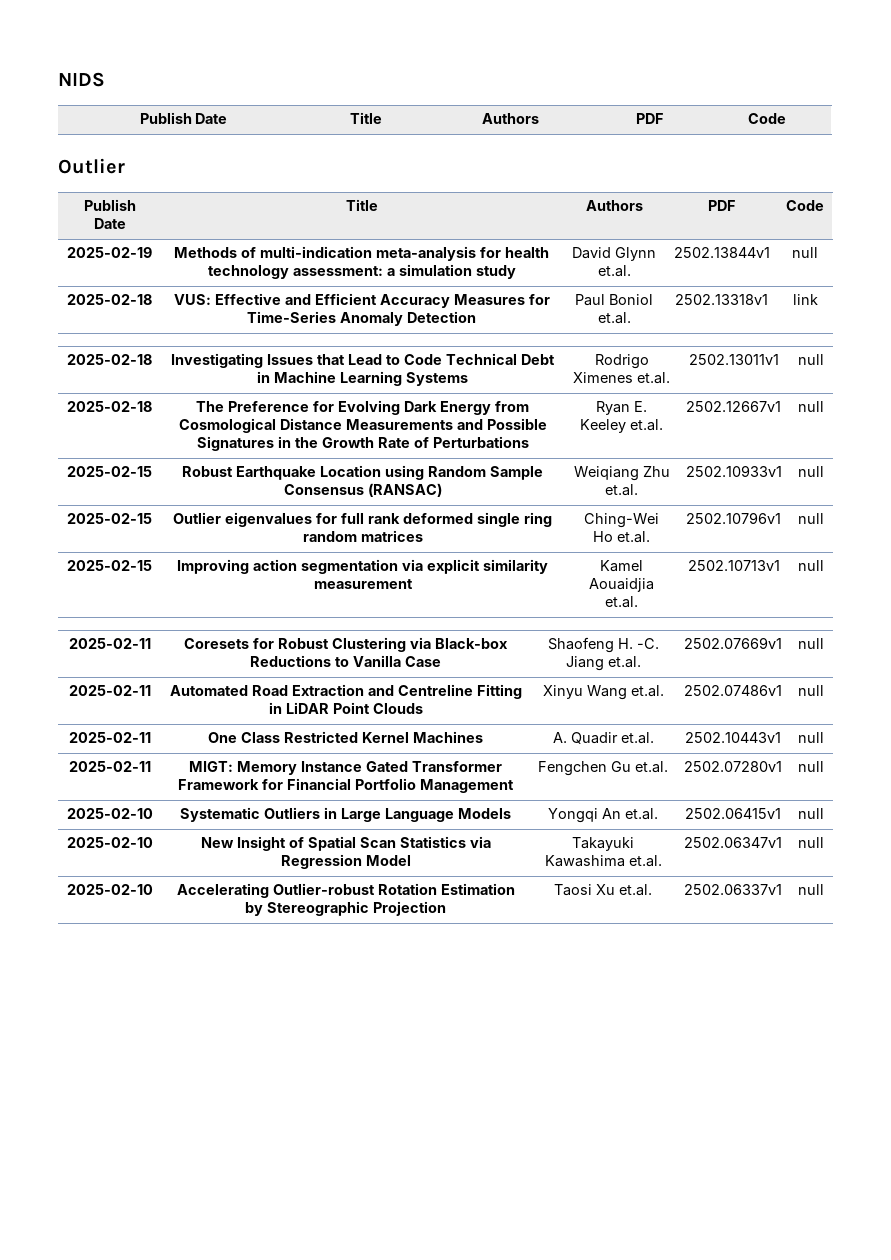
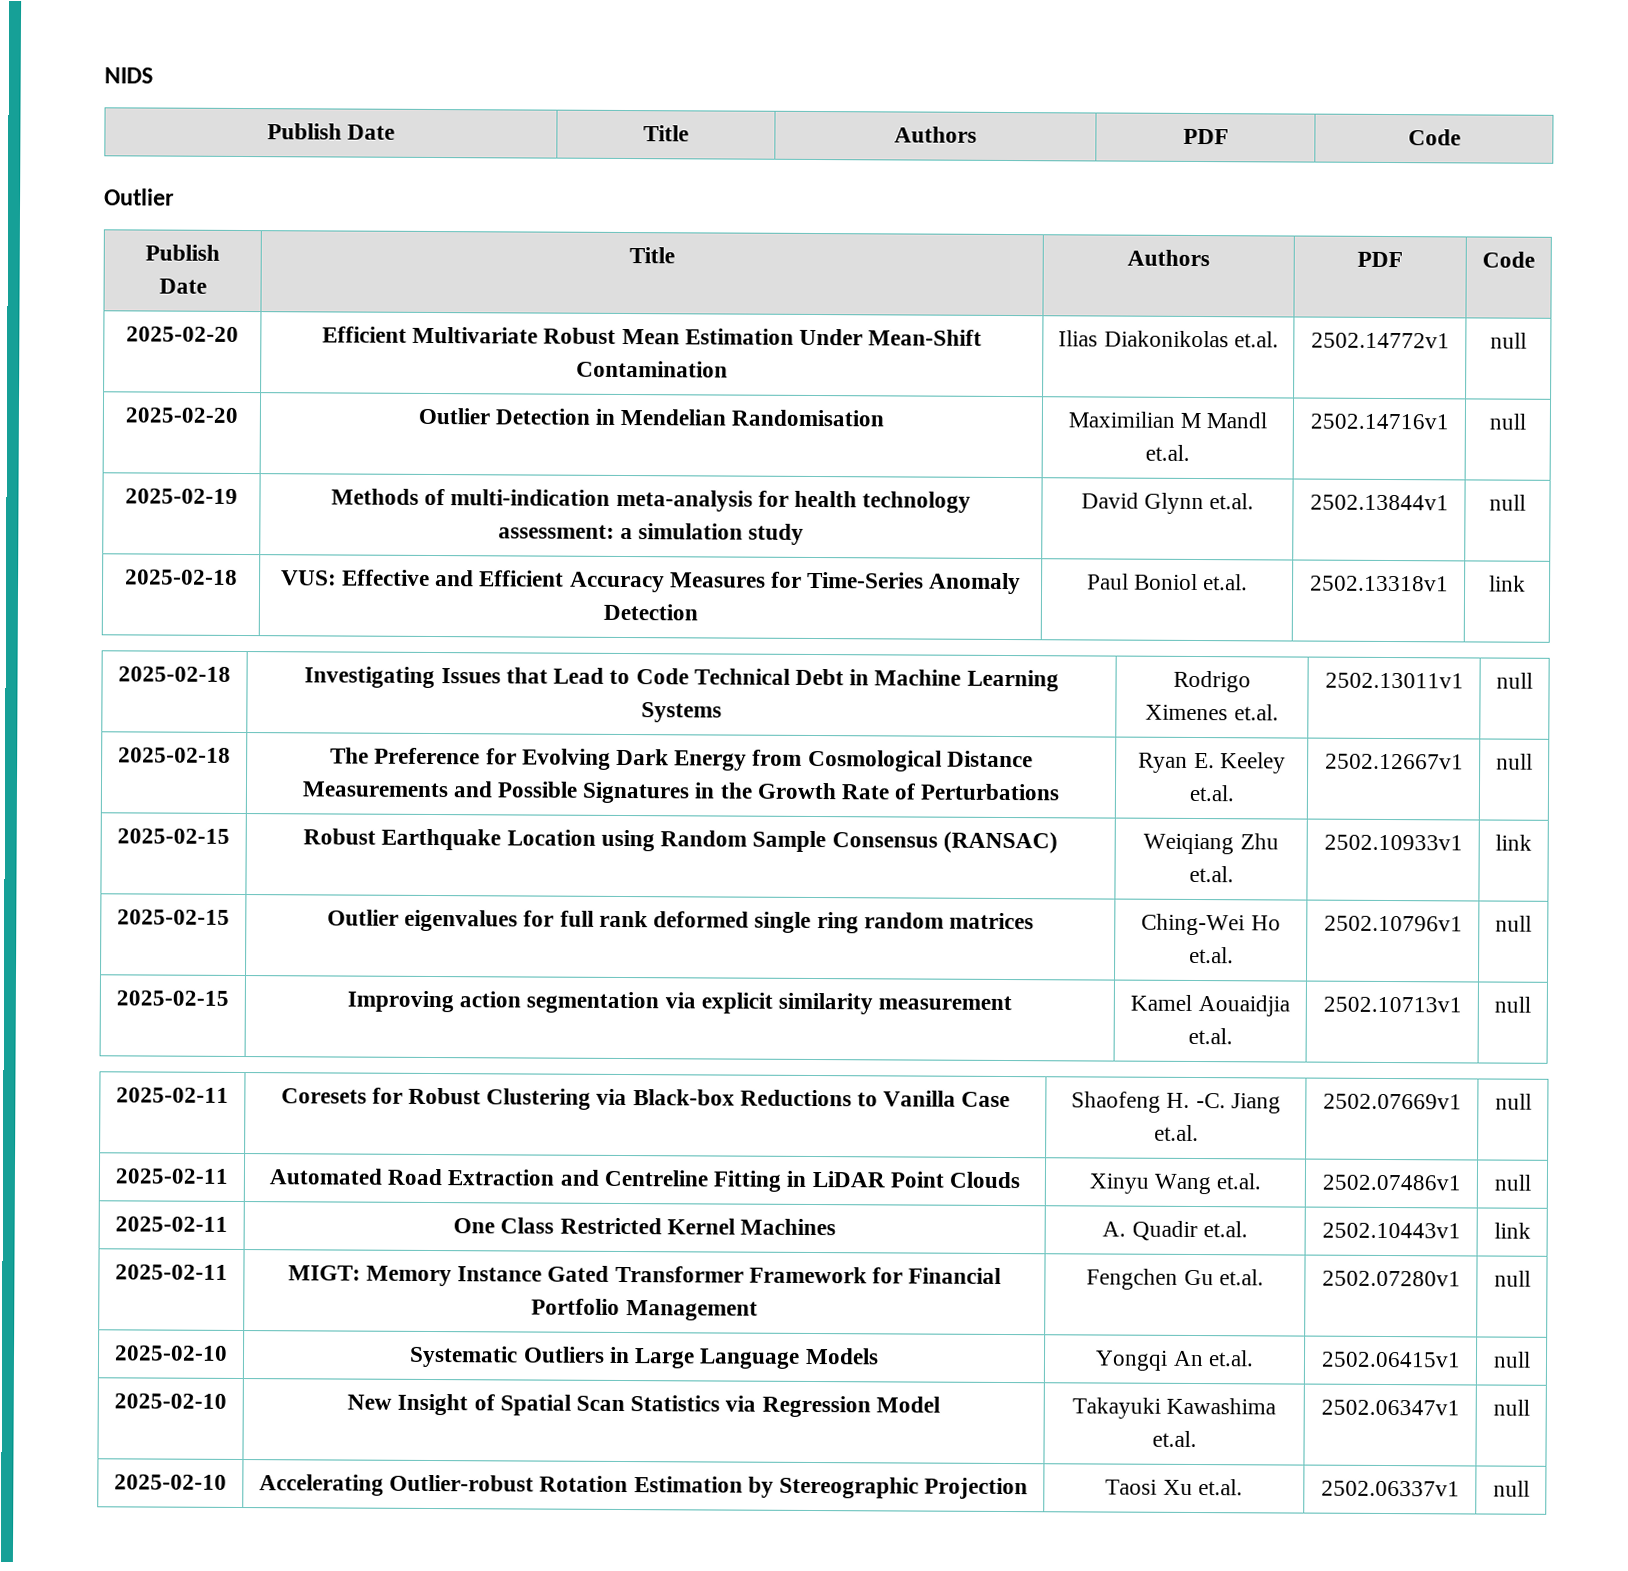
(824, 205) none -> [126,326,239,342] [321,326,983,346] [576,360,728,378] [1058,330,1279,348] [1310,332,1450,349] [1490,332,1527,349] [125,407,238,423] [417,407,885,427] [1067,411,1268,429] [1145,444,1190,461] [1309,413,1449,430] [1489,413,1526,430] // 2025-02-20 | Efficient Multivariate Robust Mean Estimation Under Mean-Shift Contamination | Ilias Diakonikolas et.al. | 2502.14772v1 | null // 2025-02-20 | Outlier Detection in Mendelian Randomisation | Maximilian M Mandl et.al. | 2502.14716v1 | null
[798,466,824,477] null -> [1495,834,1532,851] link
[798,732,824,743] null -> [1493,1222,1531,1239] link

